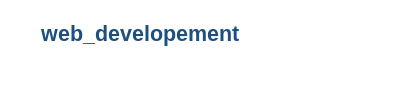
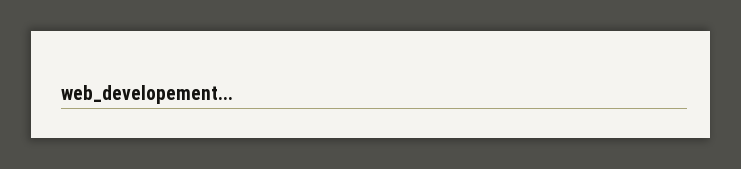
[40,25,239,46] web_developement -> [61,85,233,104] web_developement...

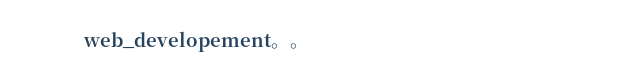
[61,85,233,104] web_developement... -> [83,31,309,52] web_developement。。

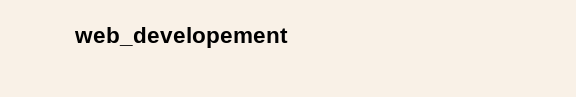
[271,43,309,49] 。。 -> (288, 37) none

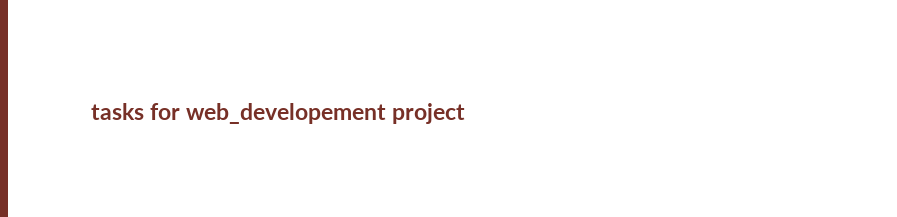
[74,27,288,48] web_developement -> [91,103,466,124] tasks for web_developement project

